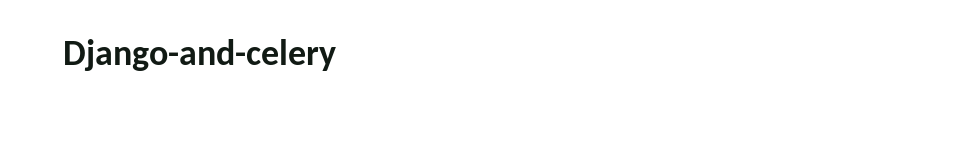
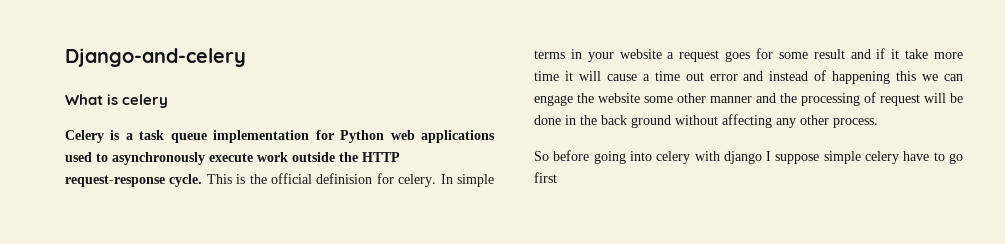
(336, 55) none -> [65,94,169,108] [65,130,496,143] [65,152,400,165] [65,173,494,187] [534,48,963,62] [534,70,963,84] [534,92,963,106] [534,114,878,128] [534,150,964,164] [534,172,557,183] // What is celery // Celery is a task queue implementation for Python web applications used to asynchronously execute work outside the HTTP request-response cycle. This is the official definision for celery. In simple terms in your website a request goes for some result and if it take more time it will cause a time out error and instead of happening this we can engage the website some other manner and the processing of request will be done in the back ground without affecting any other process. // So before going into celery with django I suppose simple celery have to go first

